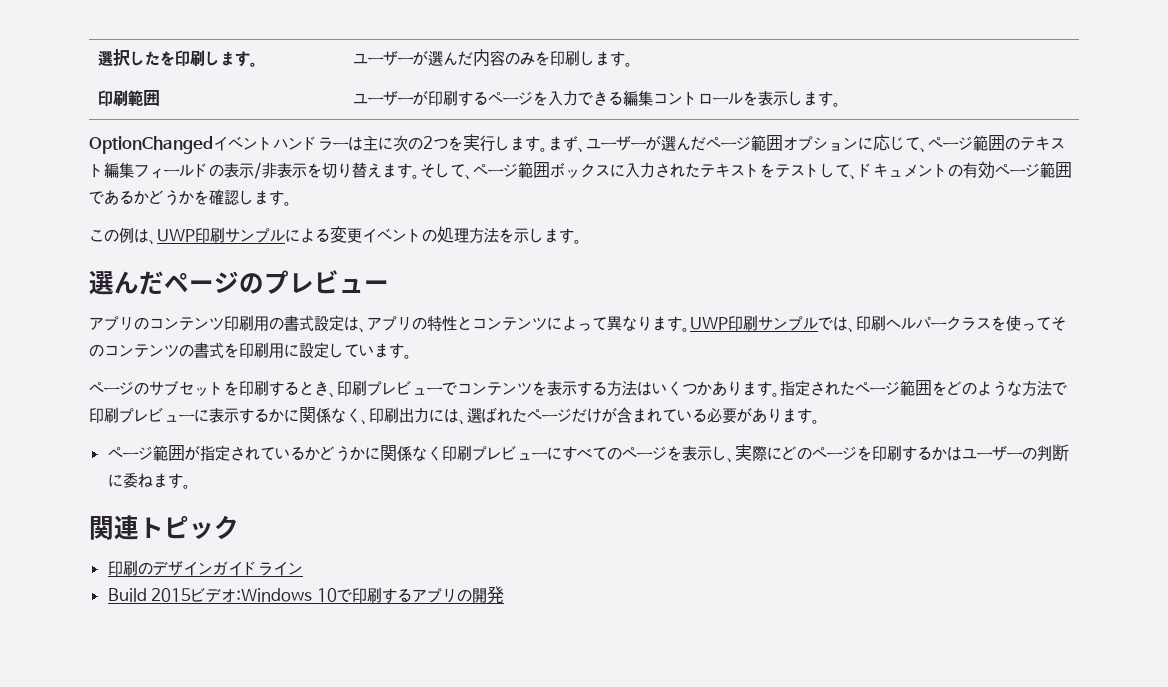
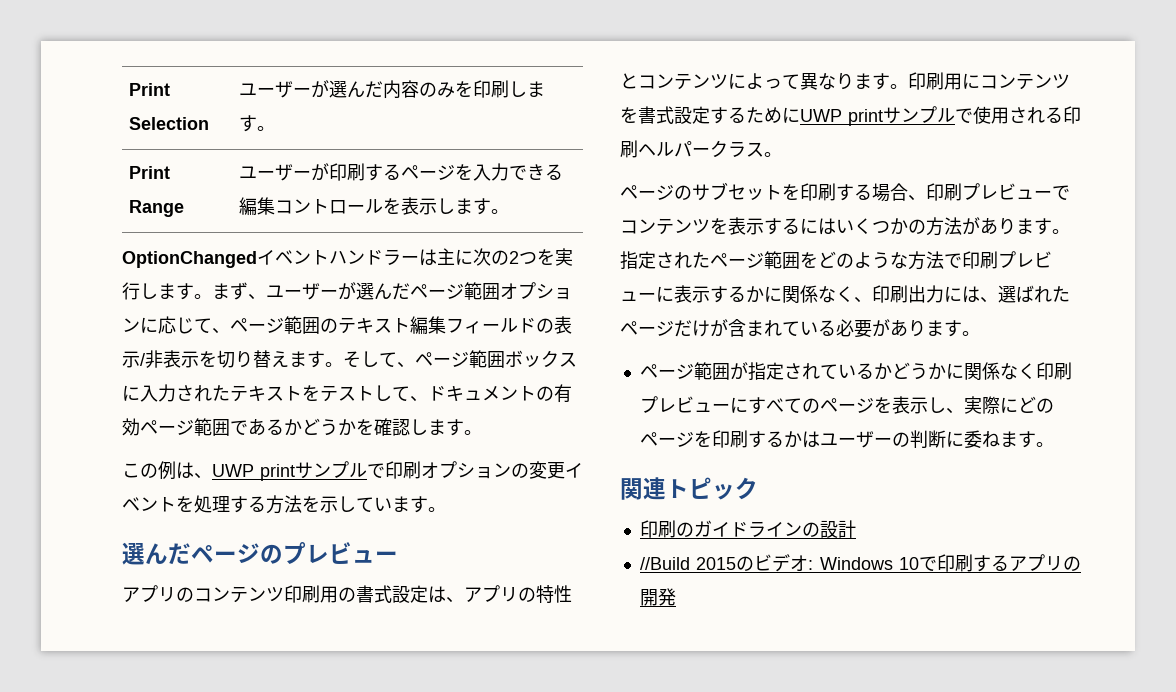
[97,49,258,67] 選択したを印刷します。 -> [129,83,171,96] [129,117,210,130] Print Selection
[97,90,160,107] 印刷範囲 -> [129,166,171,179] [129,200,185,217] Print Range
[195,227,330,244] 印刷サンプルによる -> [260,461,529,481] printサンプルで印刷オプションの
[422,226,469,243] の処理 -> [176,495,266,513] を処理する
(544, 235) none -> [356,497,392,512] てい
[690,315,856,333] UWP印刷サンプルでは、 -> [908,72,1070,90] [620,106,1063,126] 印刷用にコンテンツを書式設定するためにUWP printサンプルで使用される
[991,315,1066,331] [89,342,404,359] を使ってそのコンテンツの書式を印刷用に設定しています -> (764, 149) none
[299,381,329,396] とき -> [872,183,908,202] 場合
[607,380,637,396] 方法 -> [800,218,818,234] に
(712, 389) none -> [908,217,980,236] の方法が
[152,560,213,576] デザイン -> (694, 529) none
[107,587,313,603] // Build 2015ビデオ:Windows -> [801,520,856,538] [639,554,893,572] の設計 // //Build 2015のビデオ: Windows

